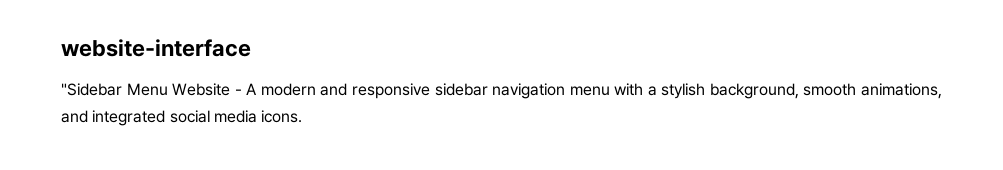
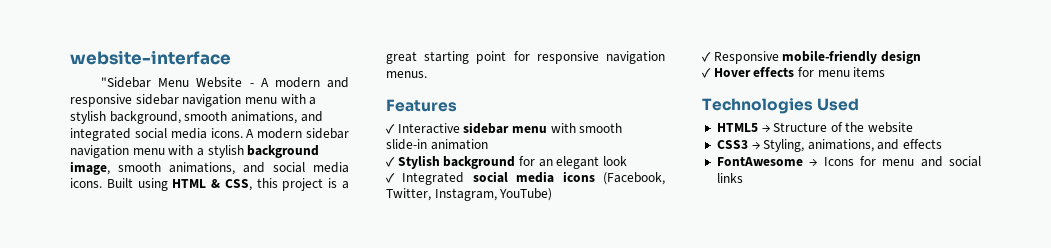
(303, 116) none -> [246,128,349,139] [70,145,320,158] [70,161,349,175] [70,178,349,191] [386,51,665,64] [386,71,427,78] [386,99,457,112] [386,122,623,134] [386,139,488,150] [386,155,627,169] [386,171,665,185] [386,188,553,201] [702,50,921,64] [702,67,886,78] [702,98,860,114] [716,122,914,133] [716,139,943,152] [716,156,981,167] [716,173,743,183] A modern sidebar navigation menu with a stylish background image, smooth animations, and social media icons. Built using HTML & CSS, this project is a great starting point for responsive navigation menus. // Features // ✓ Interactive sidebar menu with smooth slide-in animation // ✓ Stylish background for an elegant look // ✓ Integrated social media icons (Facebook, Twitter, Instagram, YouTube) // ✓ Responsive mobile-friendly design // ✓ Hover effects for menu items // Technologies Used // HTML5 → Structure of the website // CSS3 → Styling, animations, and effects // FontAwesome → Icons for menu and social links

